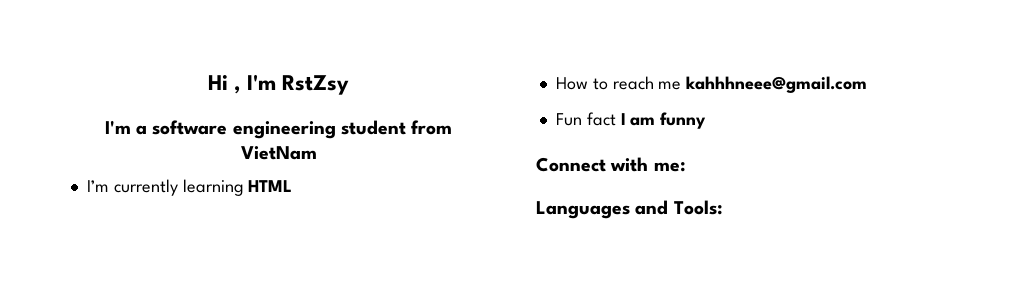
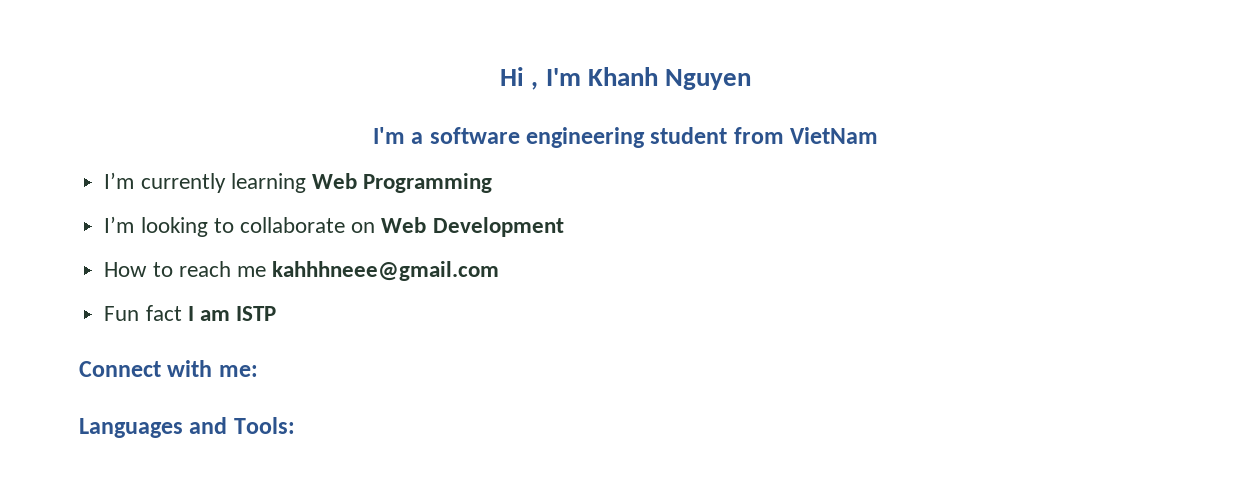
[282,75,350,95] RstZsy -> [587,67,751,90] Khanh Nguyen
[248,180,293,192] HTML -> [311,173,493,193] [104,216,564,237] Web Programming // I’m looking to collaborate on Web Development
[660,112,707,129] funny -> [236,306,277,321] ISTP

